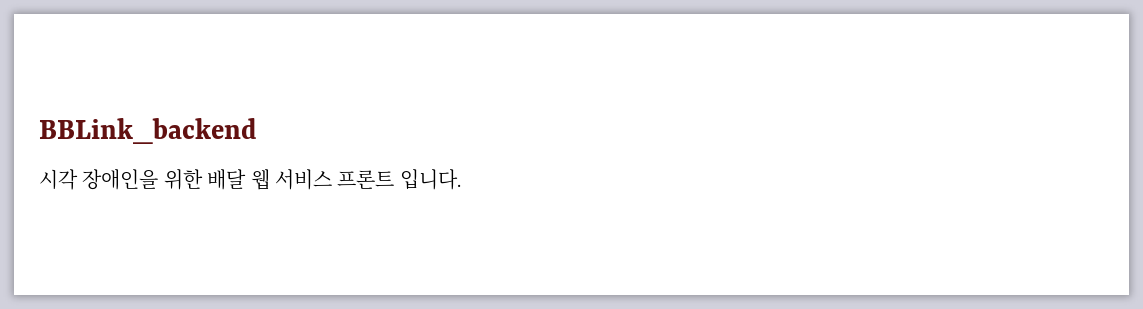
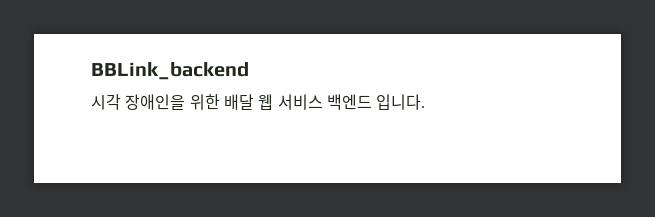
[337,170,395,189] 프론트 -> [326,94,372,110] 백엔드

